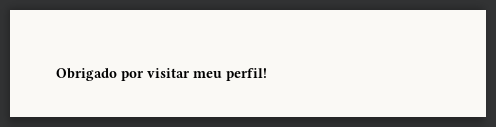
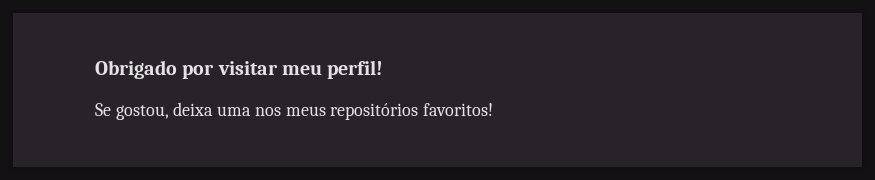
(267, 74) none -> [95,102,494,120] // Se gostou, deixa uma nos meus repositórios favoritos!

